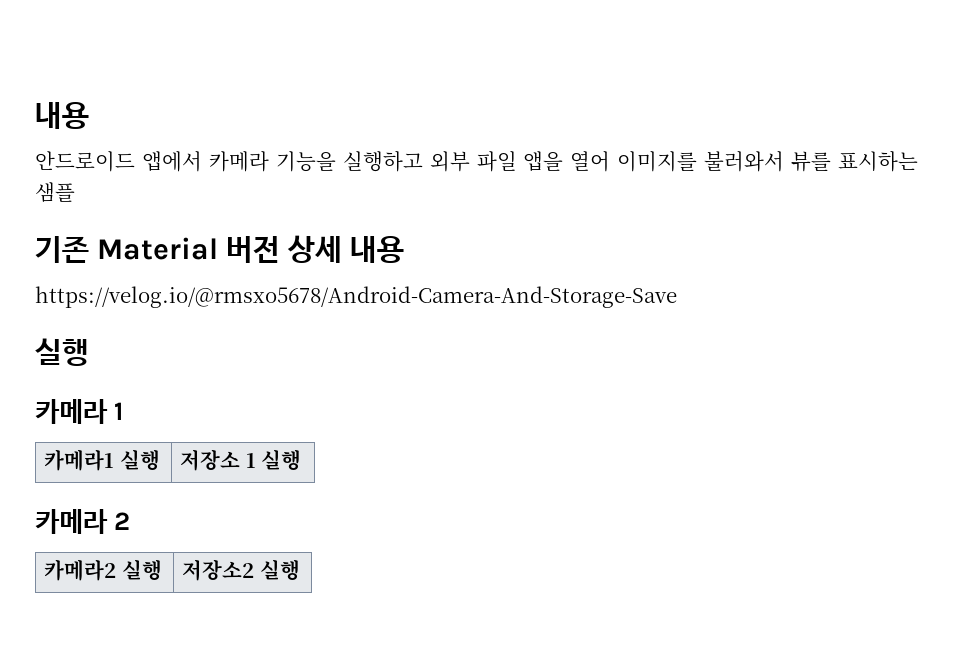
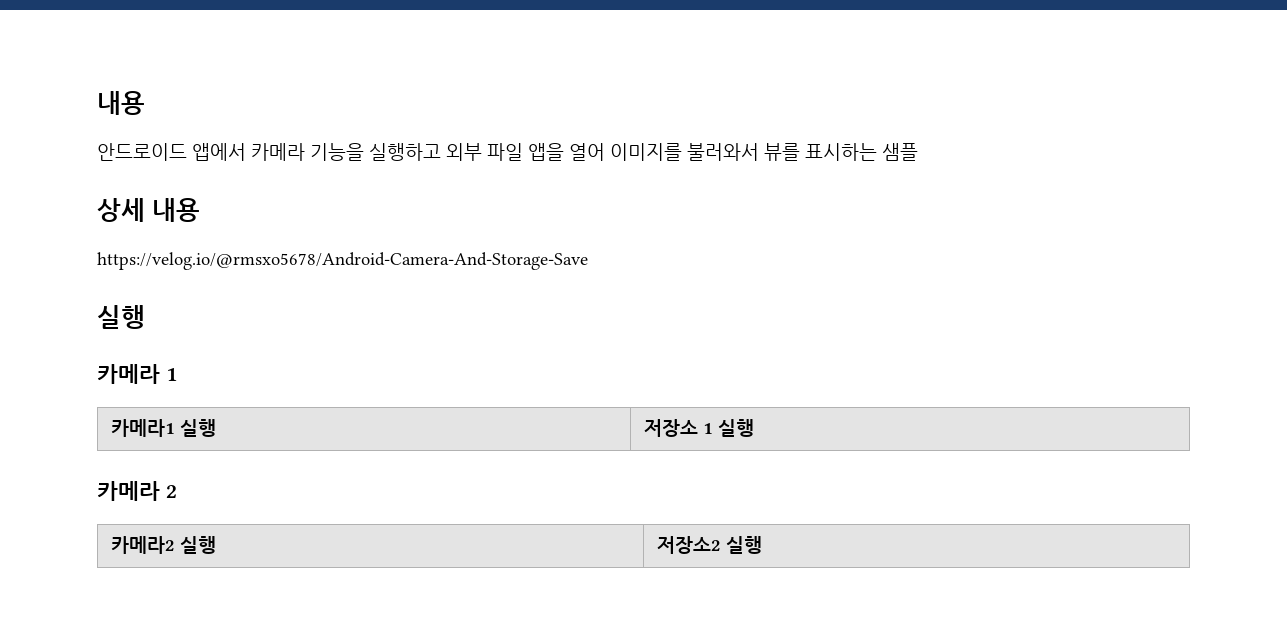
[35,236,281,263] 기존 Material 버전 -> (918, 152) none

